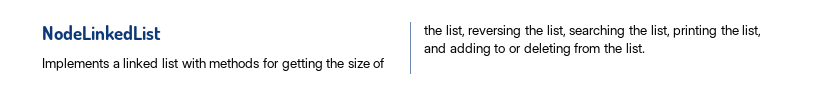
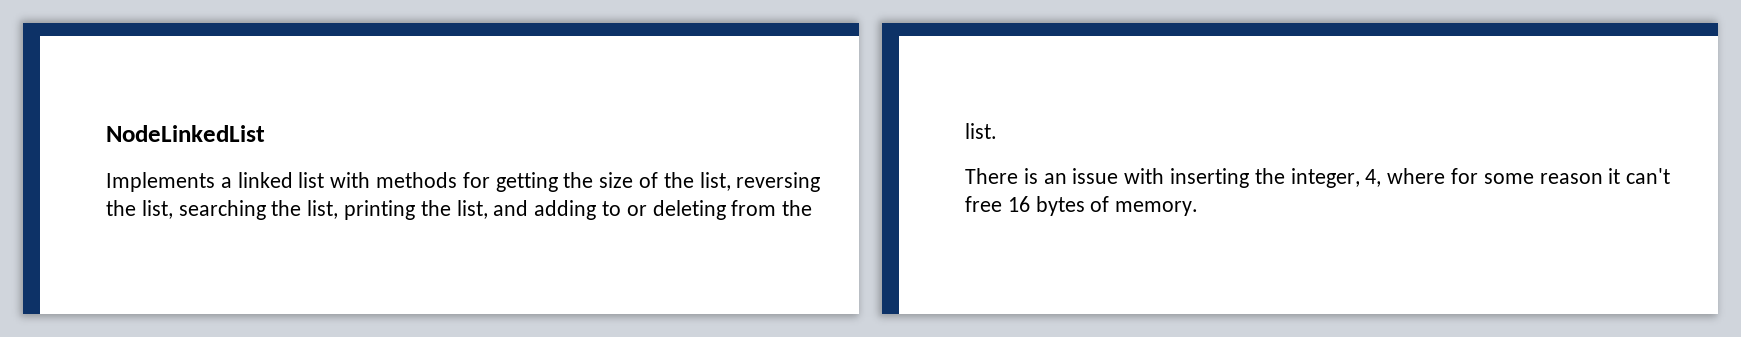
(645, 48) none -> [965,168,1671,188] [965,196,1199,216] // There is an issue with inserting the integer, 4, where for some reason it can't free 16 bytes of memory.

